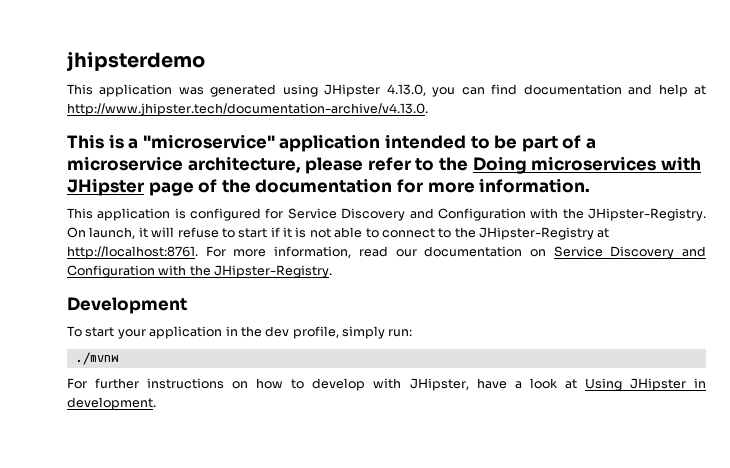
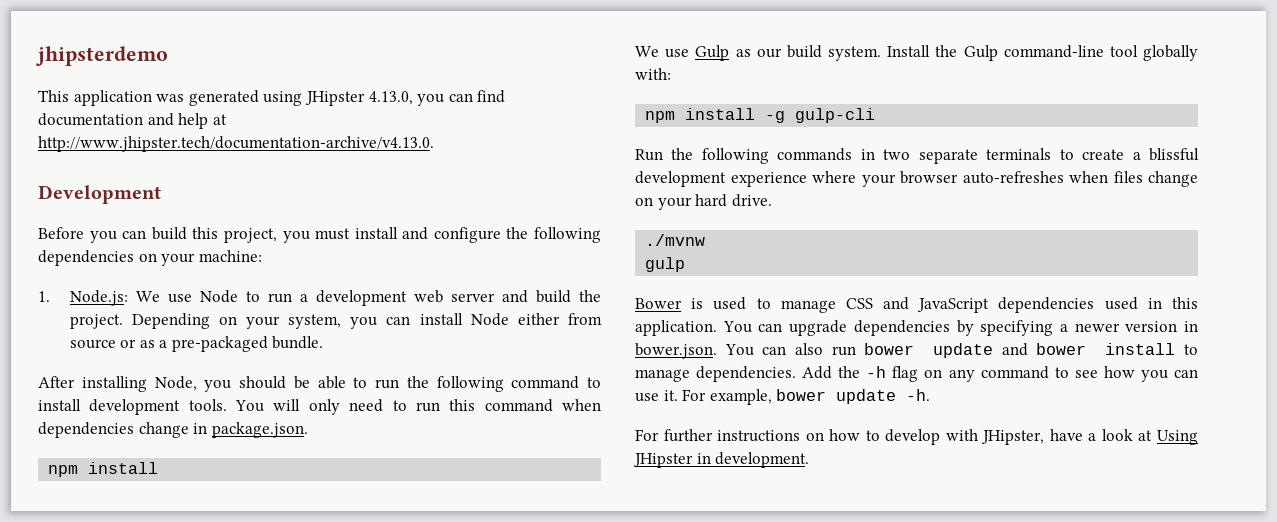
[67,134,596,152] [67,156,701,174] [67,178,591,196] [67,208,707,221] [67,227,610,240] [67,246,706,259] [67,265,333,278] [67,297,187,314] [67,326,413,339] [74,352,118,365] This is a "microservice" application intended to be part of a microservice architecture, please refer to the Doing microservices with JHipster page of the documentation for more information. // This application is configured for Service Discovery and Configuration with the JHipster-Registry. On launch, it will refuse to start if it is not able to connect to the JHipster-Registry at http://localhost:8761. For more information, read our documentation on Service Discovery and Configuration with the JHipster-Registry. // Development // To start your application in the dev profile, simply run: // ./mvnw -> [38,185,161,204] [38,227,601,243] [38,250,262,266] [38,290,601,306] [69,313,603,329] [69,336,324,352] [38,376,601,392] [38,399,602,415] [38,422,308,438] [48,462,159,477] [635,45,1198,61] [635,68,671,80] [645,108,876,123] [635,148,1199,164] [635,171,1198,187] [635,194,772,210] [645,234,706,246] [645,257,686,272] [635,297,1198,313] [635,320,1198,336] [635,343,1198,359] [635,366,1199,382] [635,389,931,405] Development // Before you can build this project, you must install and configure the following dependencies on your machine: // 1. Node.js: We use Node to run a development web server and build the project. Depending on your system, you can install Node either from source or as a pre-packaged bundle. // After installing Node, you should be able to run the following command to install development tools. You will only need to run this command when dependencies change in package.json. // npm install // We use Gulp as our build system. Install the Gulp command-line tool globally with: // npm install -g gulp-cli // Run the following commands in two separate terminals to create a blissful development experience where your browser auto-refreshes when files change on your hard drive. // ./mvnw // gulp // Bower is used to manage CSS and JavaScript dependencies used in this application. You can upgrade dependencies by specifying a newer version in bower.json. You can also run bower update and bower install to manage dependencies. Add the -h flag on any command to see how you can use it. For example, bower update -h.

